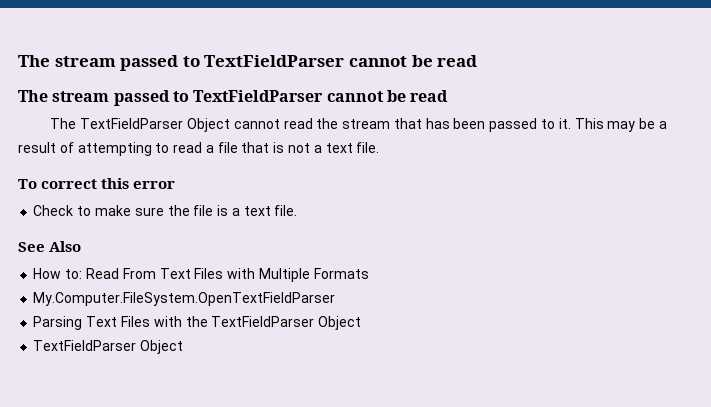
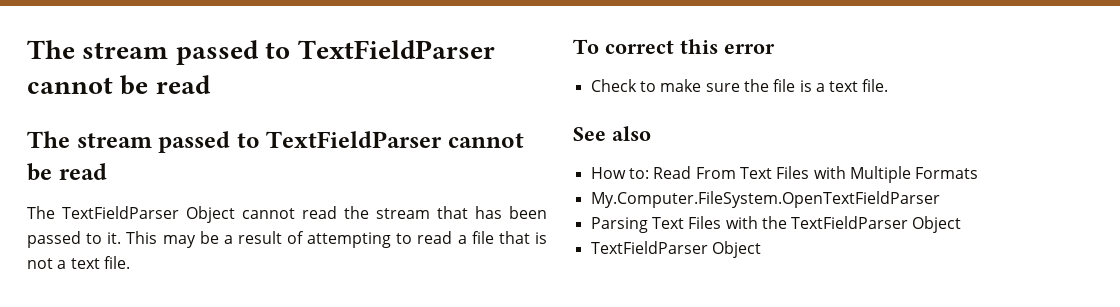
[49,241,82,252] Also -> [612,126,651,141] also

